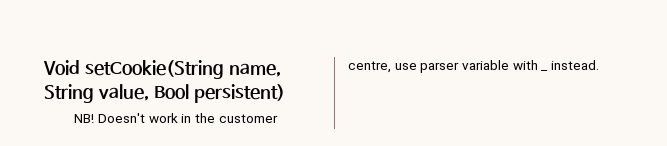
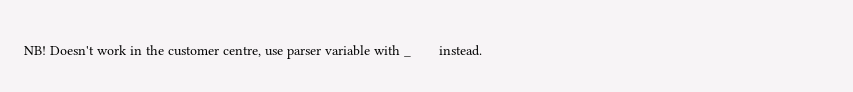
[43,60,281,79] [44,84,285,103] Void setCookie(String name, String value, Bool persistent) // -> (24, 50) none

